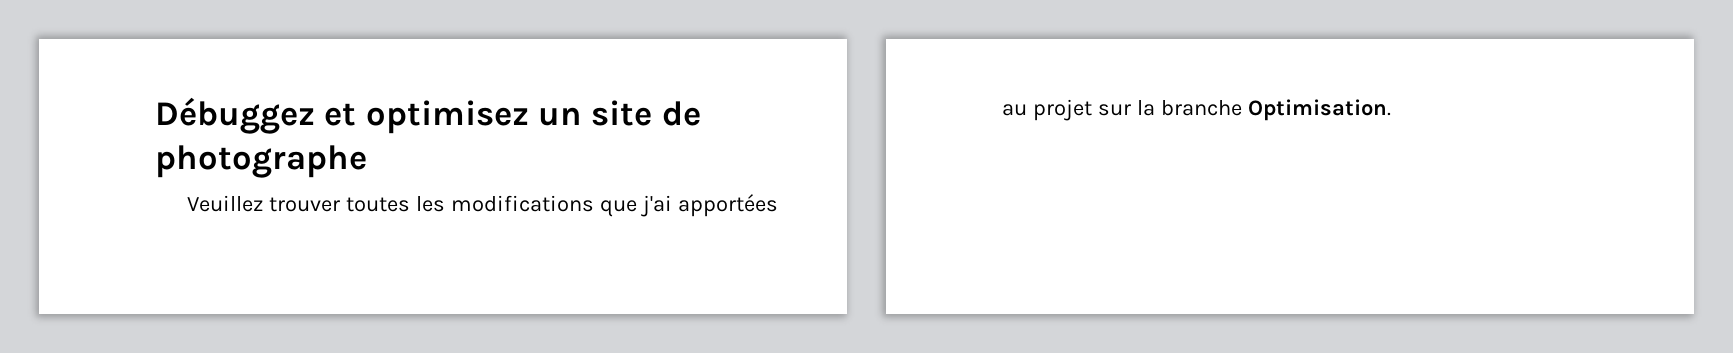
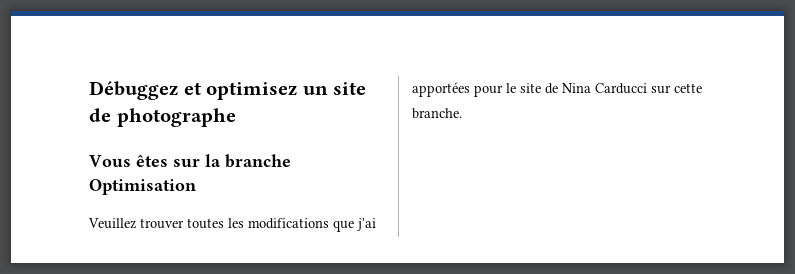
(367, 161) none -> [89,154,291,168] [89,179,196,195] // Vous êtes sur la branche Optimisation
[1002,99,1391,121] au projet sur la branche Optimisation. -> [474,83,702,97] [412,108,462,119] pour le site de Nina Carducci sur cette branche.

